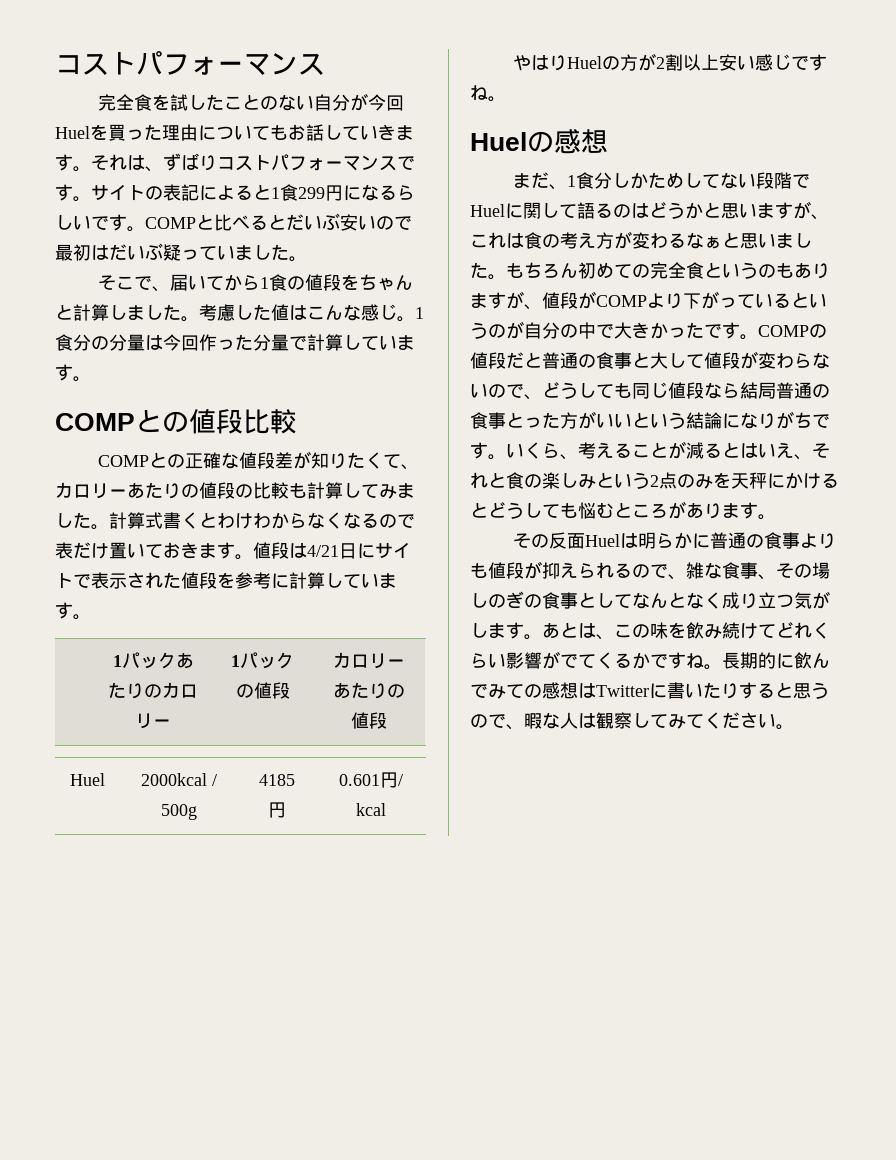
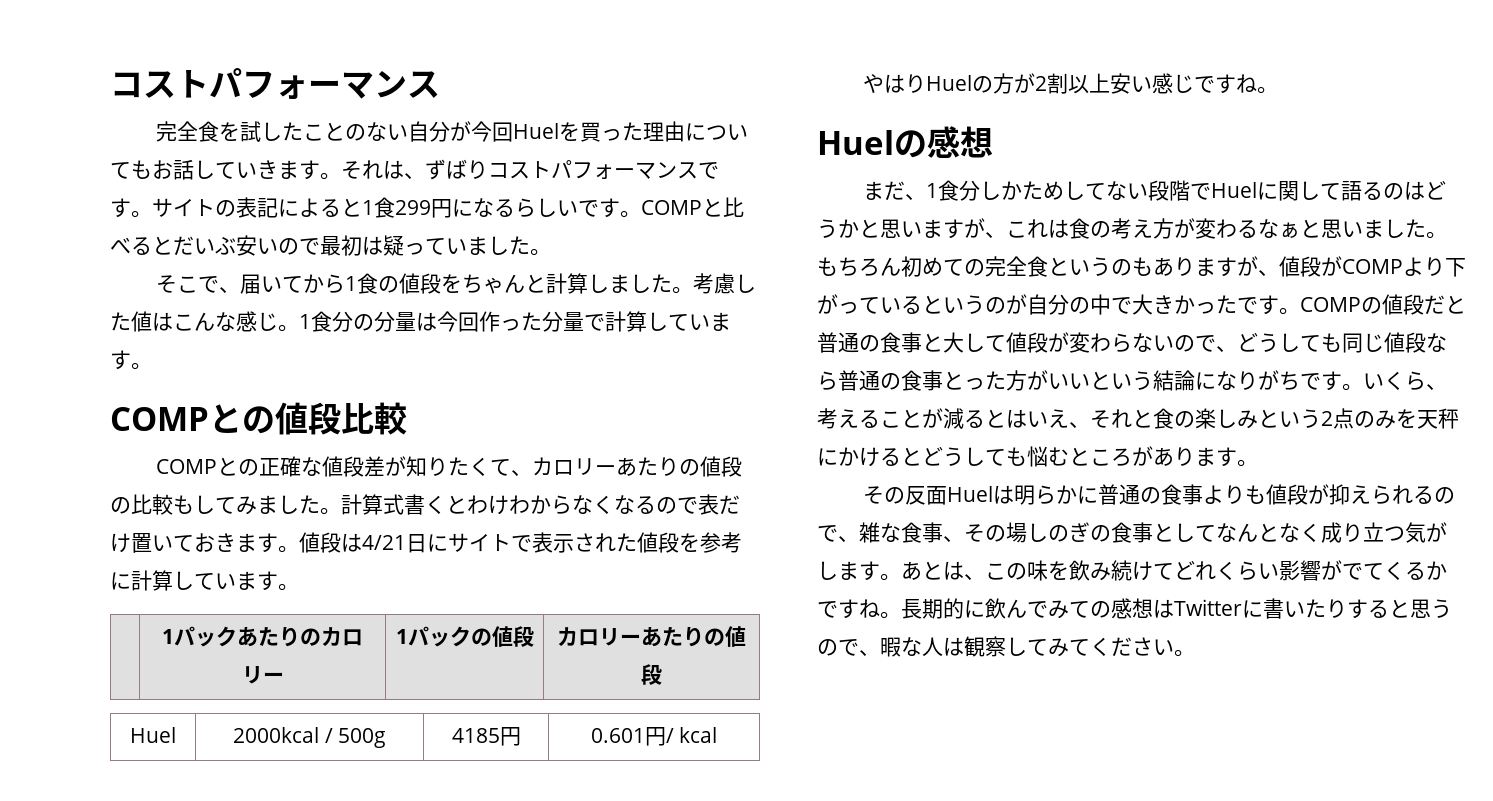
[109,243,163,260] だいぶ -> (383, 245) none
[307,482,343,499] 計算 -> (194, 504) none
[740,382,776,399] 結局 -> (838, 381) none

